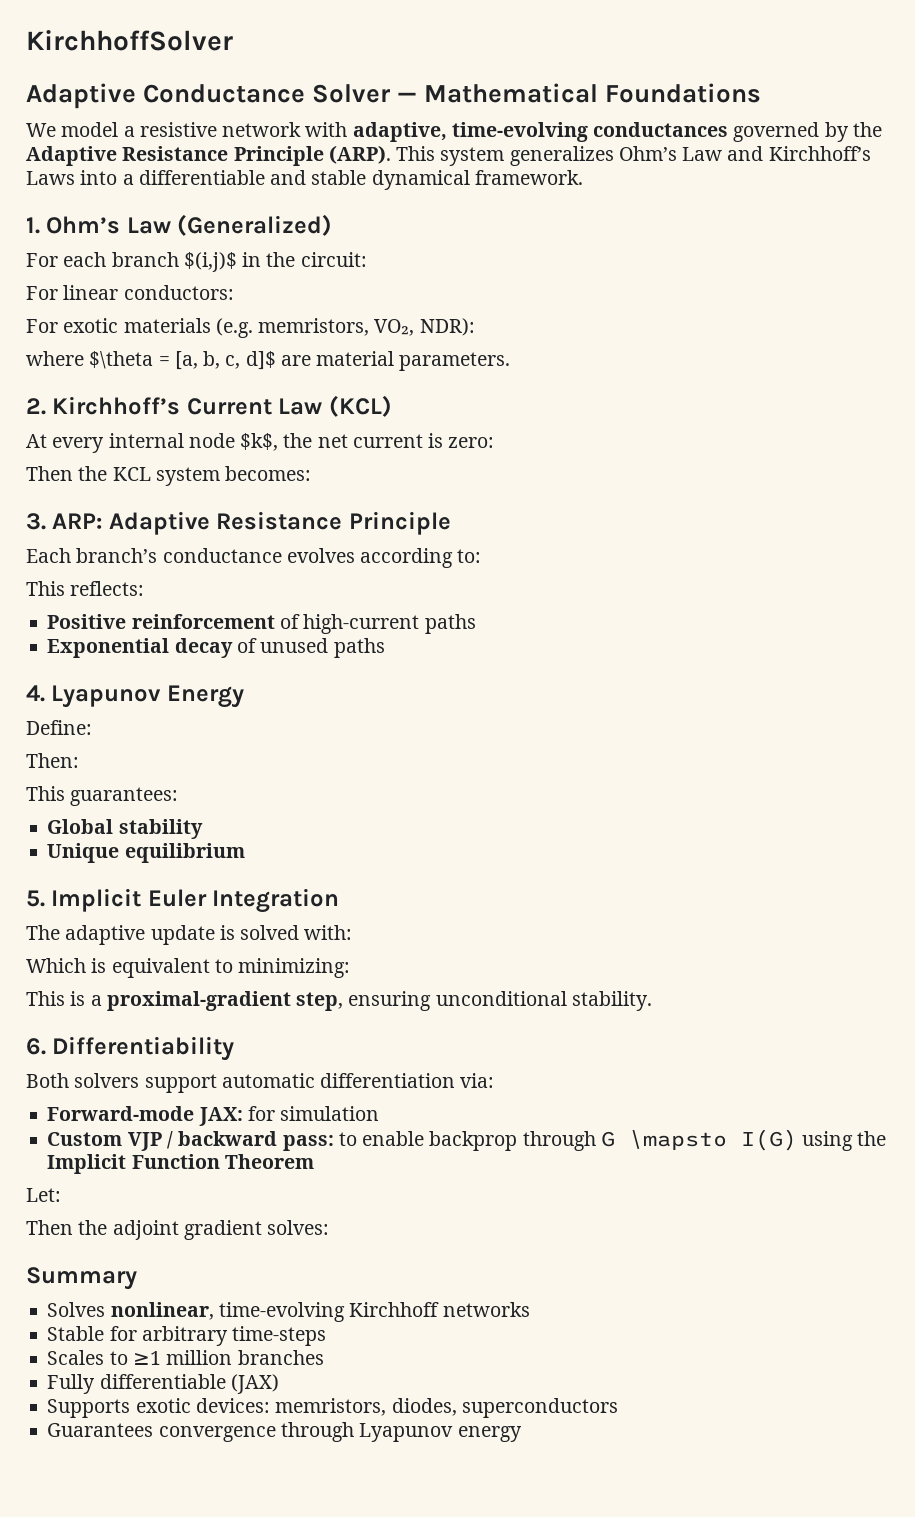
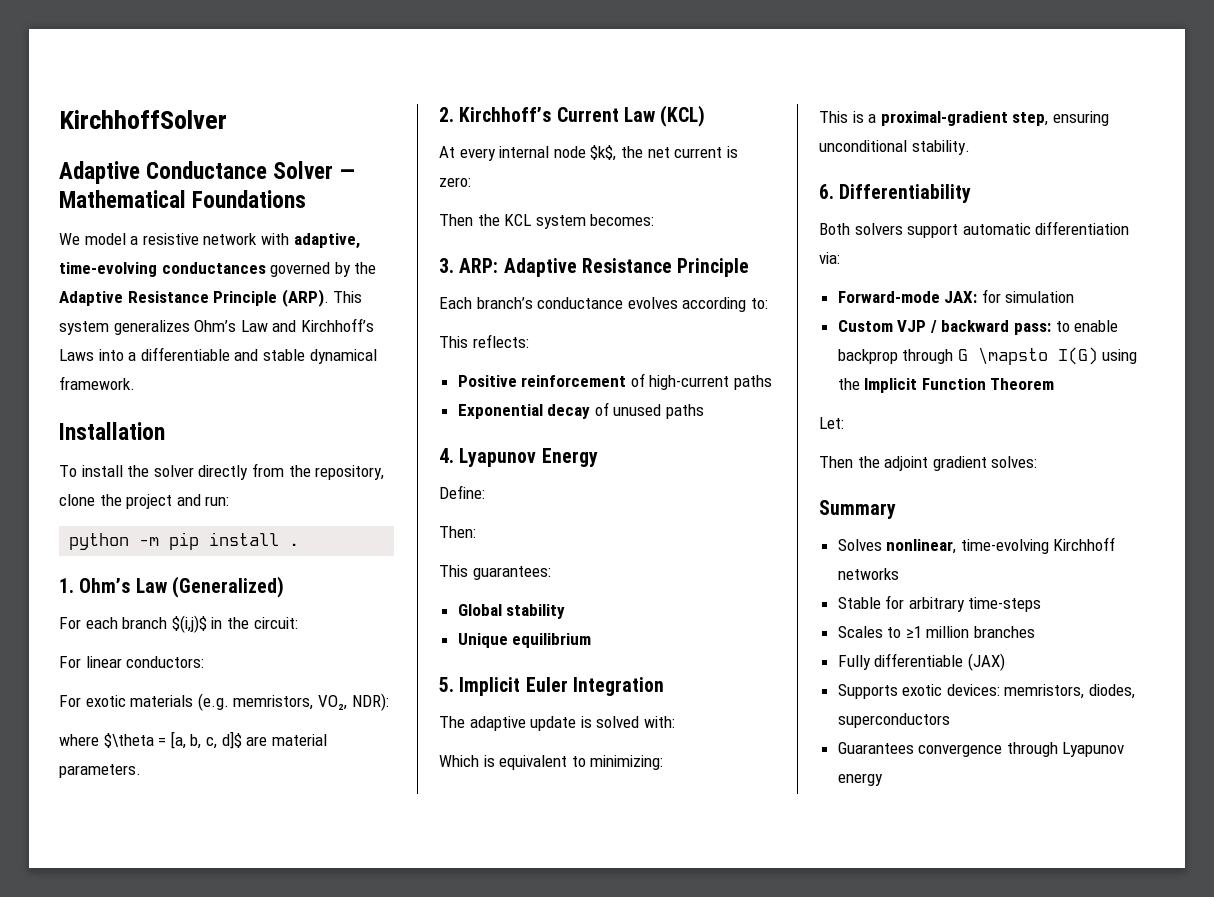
(583, 177) none -> [59,422,165,440] [59,463,385,480] [59,494,230,509] [69,532,300,550] // Installation // To install the solver directly from the repository, clone the project and run: // python -m pip install .

